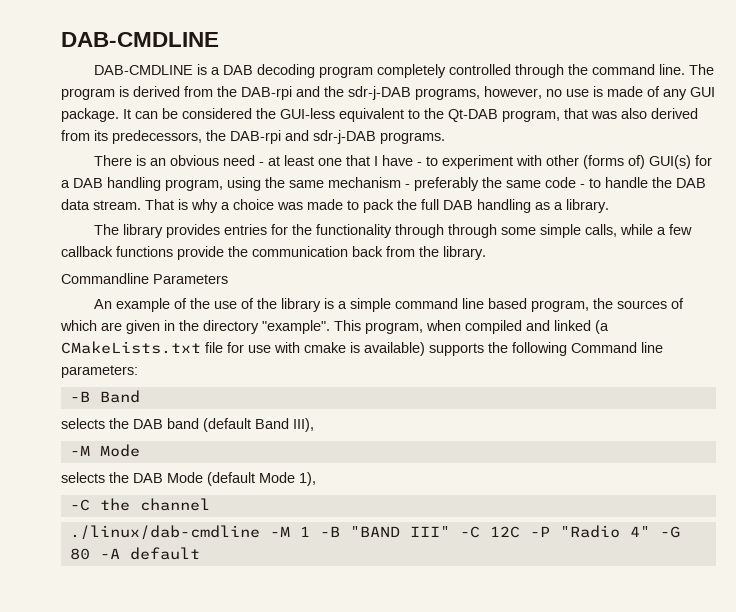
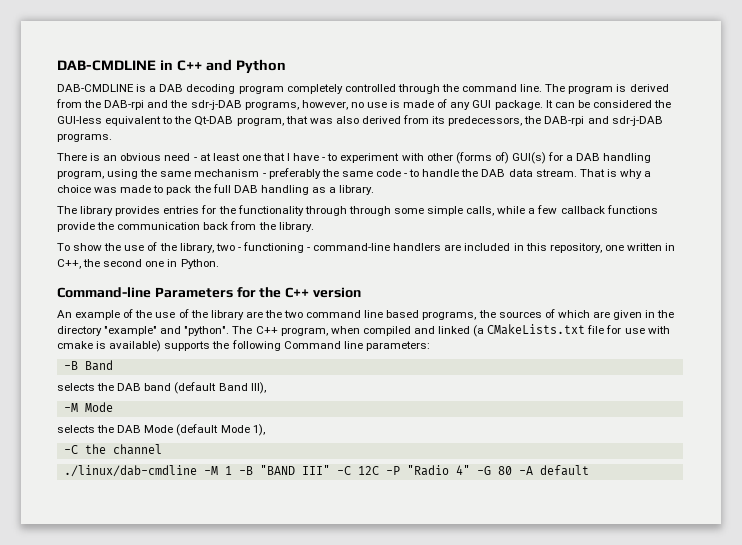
[61,32,219,47] DAB-CMDLINE -> [57,59,286,74] DAB-CMDLINE in C++ and Python
[61,273,228,284] Commandline Parameters -> [57,242,676,253] [57,259,219,269] [57,287,361,298] To show the use of the library, two - functioning - command-line handlers are included in this repository, one written in C++, the second one in Python. // Command-line Parameters for the C++ version
[324,298,392,312] is a simple -> [245,310,304,318] are the two
[531,300,590,312] program, -> [422,311,477,320] programs,
[262,320,361,334] "example". This -> [104,326,278,336] "example" and "python". The C++

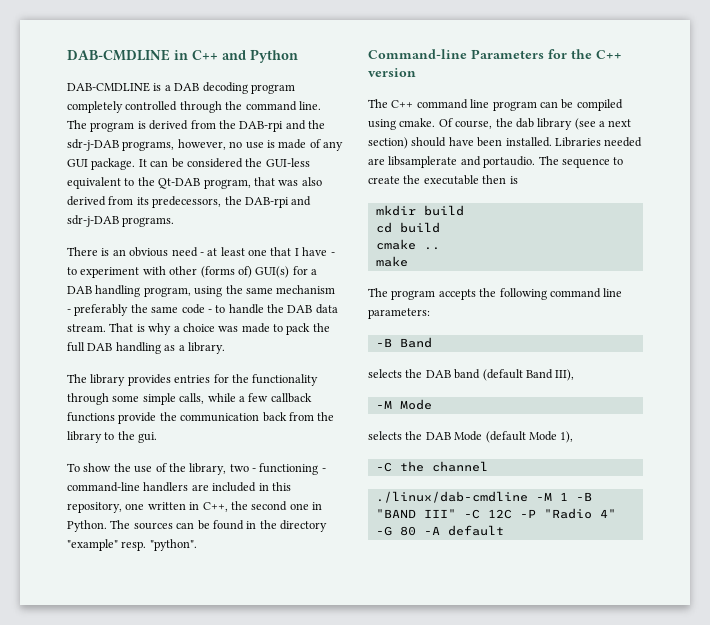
[348,206,391,216] through -> (109, 399) none
[278,222,314,232] library. -> [67,431,158,443] library to the gui.
(219, 264) none -> [110,520,327,532] [67,539,197,551] The sources can be found in the directory "example" resp. "python".
[57,309,675,320] [57,324,670,337] [57,340,211,352] An example of the use of the library are the two command line based programs, the sources of which are given in the directory "example" and "python". The C++ program, when compiled and linked (a CMakeLists.txt file for use with cmake is available) supports -> [368,99,623,111] [368,118,632,130] [368,137,643,149] [368,156,624,168] [368,175,518,185] [375,205,464,216] [375,222,440,233] [375,239,440,250] [375,256,408,267] [368,288,476,300] The C++ command line program can be compiled using cmake. Of course, the dab library (see a next section) should have been installed. Libraries needed are libsamplerate and portaudio. The sequence to create the executable then is // mkdir build // cd build // cmake .. // make // The program accepts
[283,341,341,349] Command -> [549,288,601,298] command

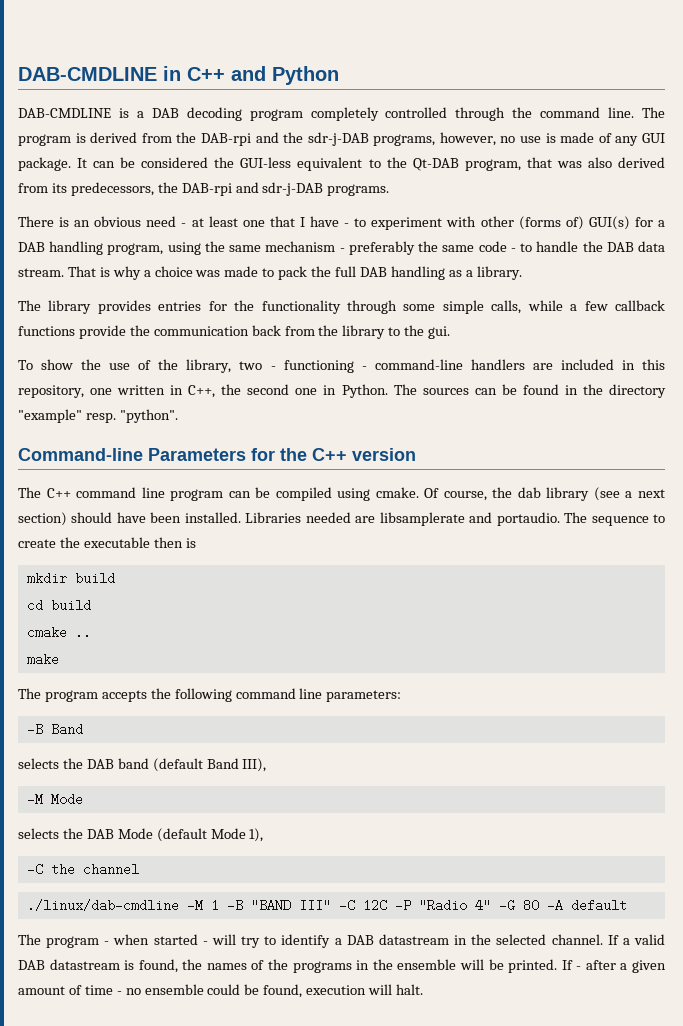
(504, 530) none -> [18,934,665,948] [18,959,666,973] [18,984,424,998] // The program - when started - will try to identify a DAB datastream in the selected channel. If a valid DAB datastream is found, the names of the programs in the ensemble will be printed. If - after a given amount of time - no ensemble could be found, execution will halt.

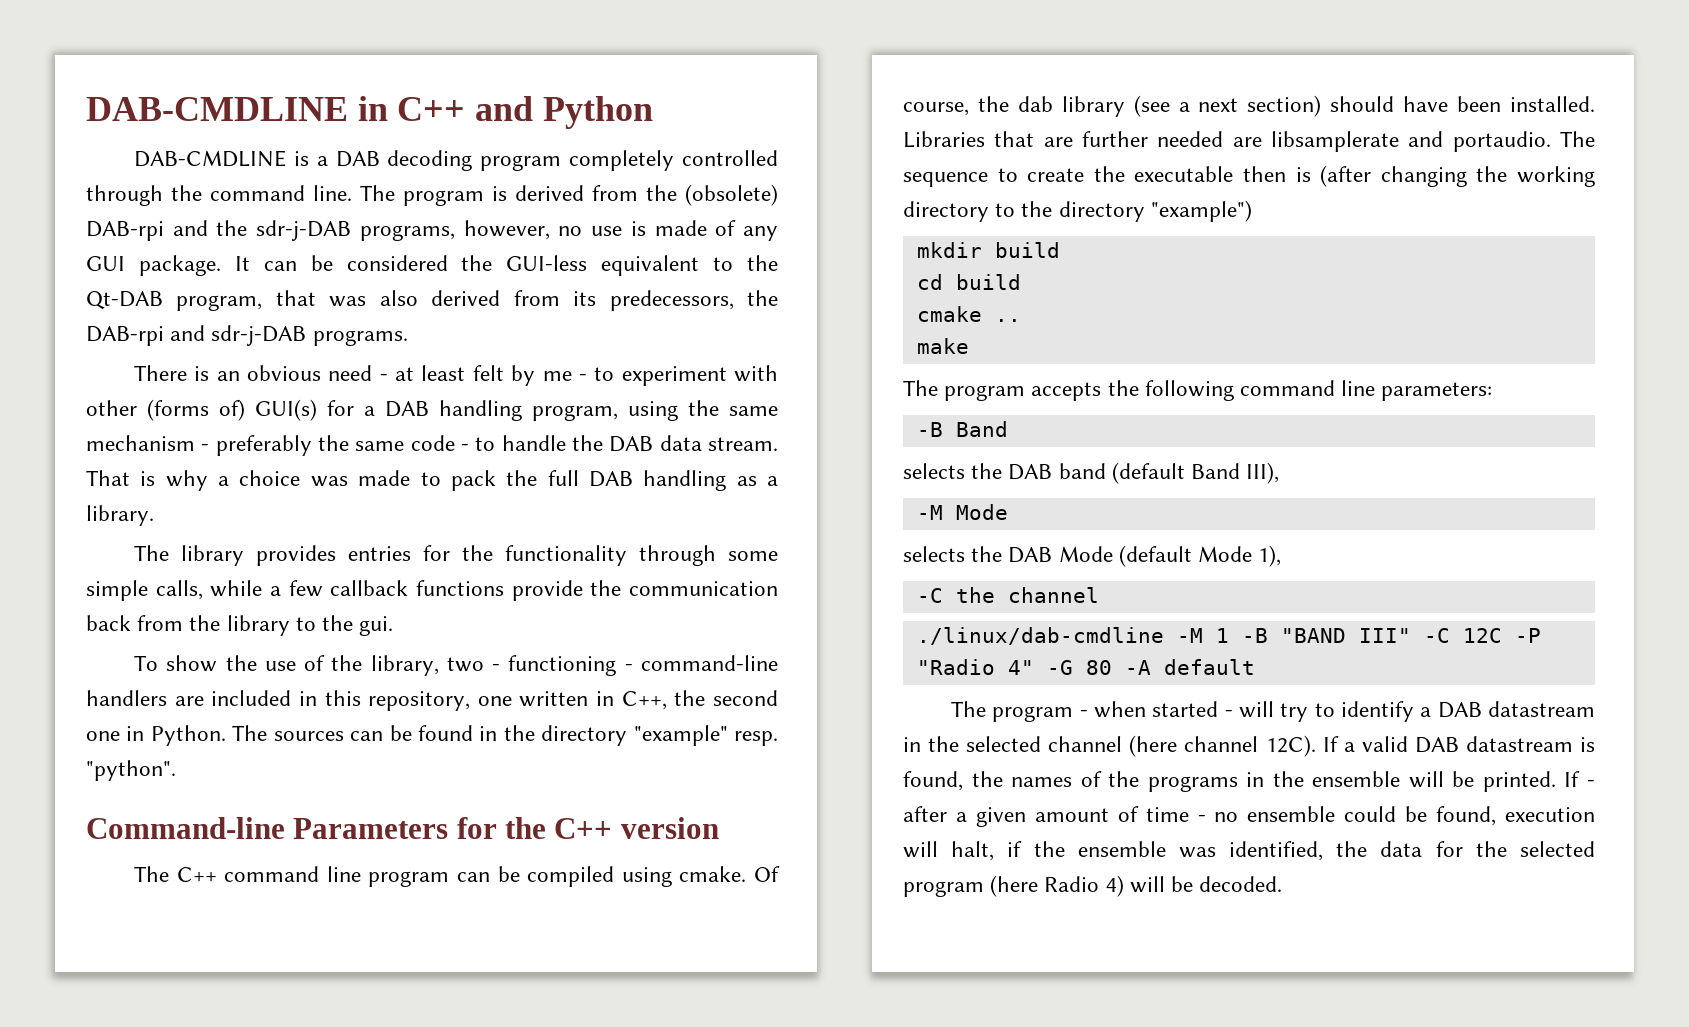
(197, 137) none -> [685,184,778,206] (obsolete)
[242,216,340,227] one that I have -> [472,365,572,386] felt by me
(302, 517) none -> [994,131,1148,147] that are further
(196, 543) none -> [1320,165,1595,187] [903,200,1252,222] (after changing the working directory to the directory "example")
[551,934,603,945] channel. -> [1048,735,1316,757] channel (here channel 12C).
[396,984,424,995] halt. -> [951,841,1595,861] [903,875,1283,897] halt, if the ensemble was identified, the data for the selected program (here Radio 4) will be decoded.

